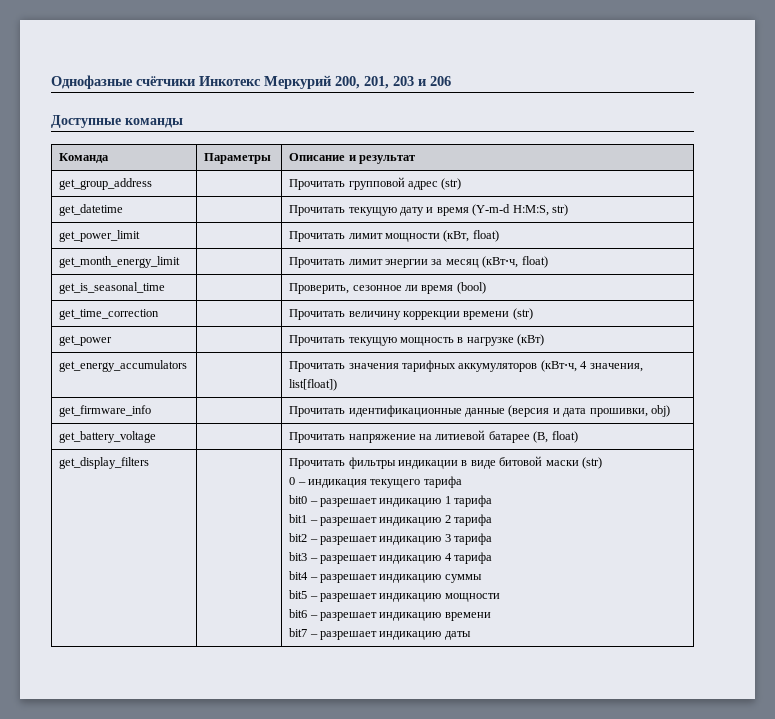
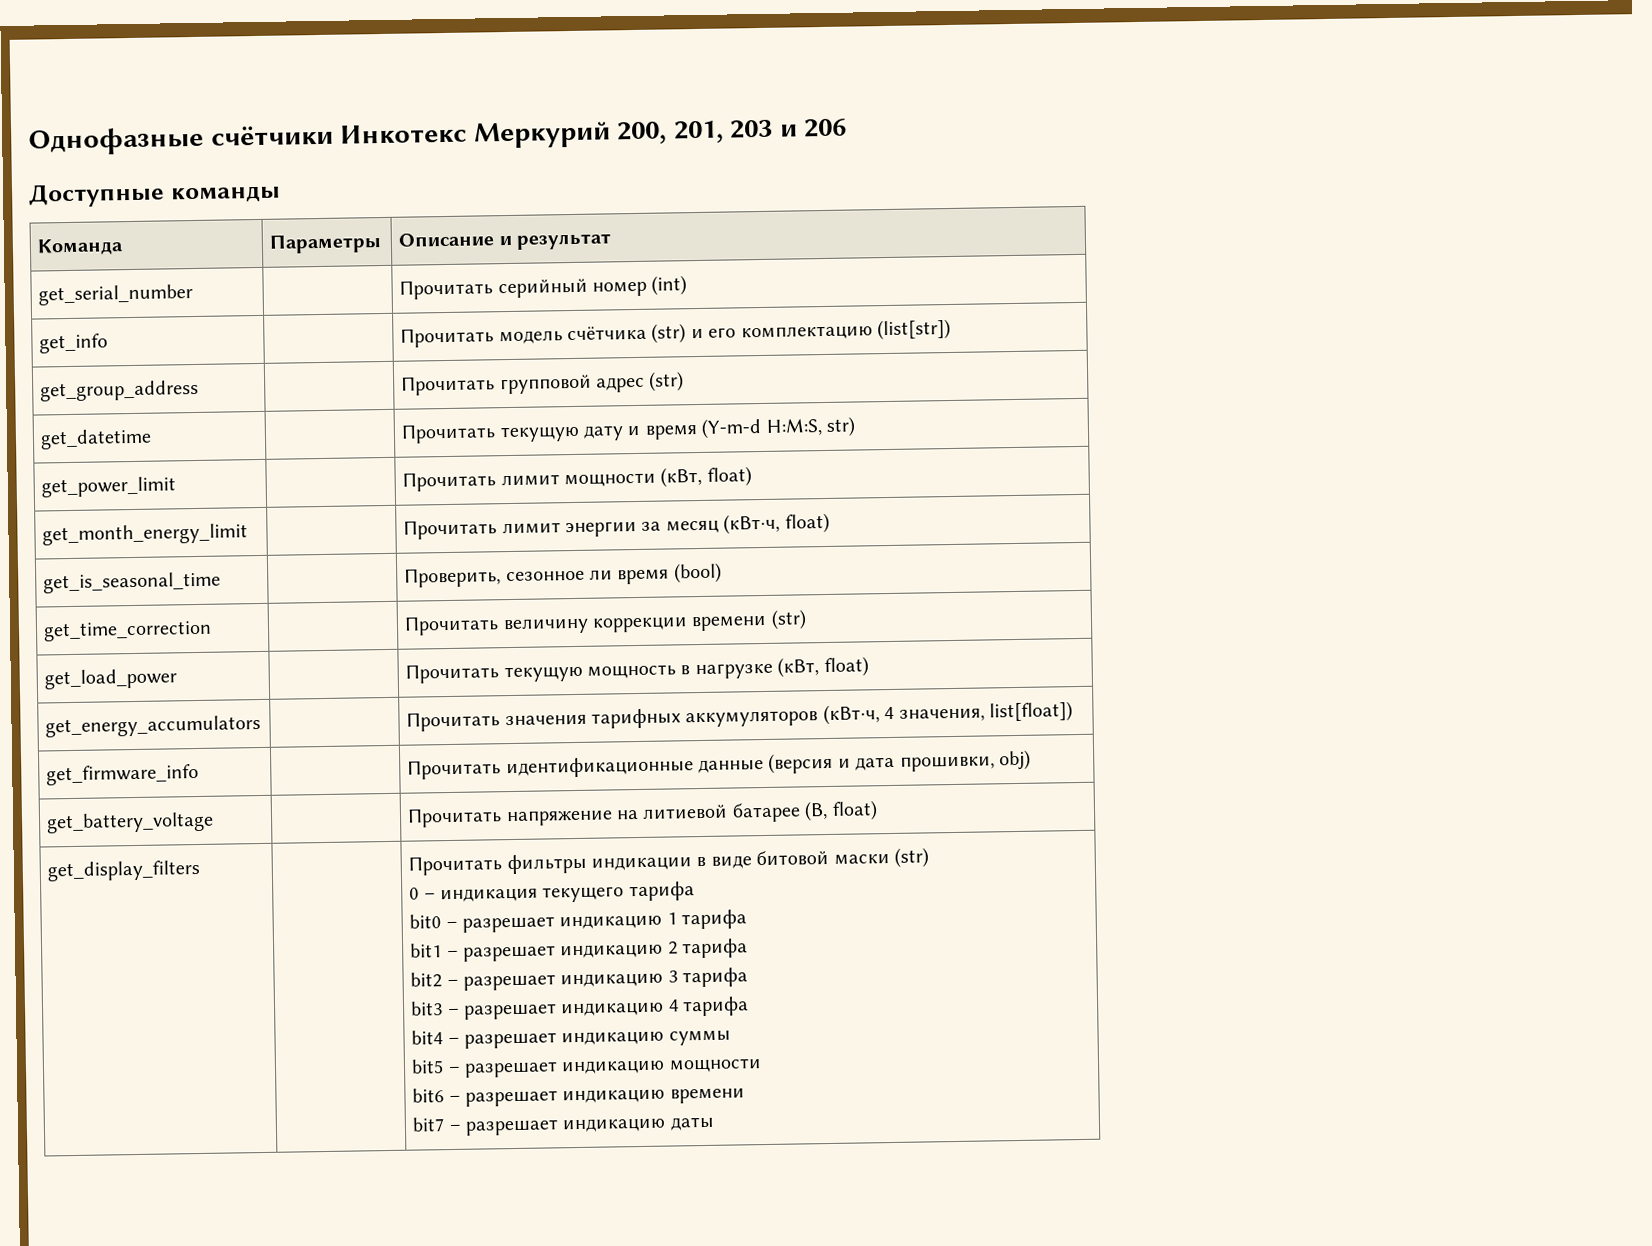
(416, 159) none -> [38,284,194,306] [399,275,688,300] [39,333,109,354] [400,318,952,348] // get_serial_number | | Прочитать серийный номер (int) // get_info | | Прочитать модель счётчика (str) и его комплектацию (list[str])
[59,335,113,346] get_power -> [44,668,178,690] get_load_power
[517,334,545,346] (кВт) -> [777,656,869,678] (кВт, float)

